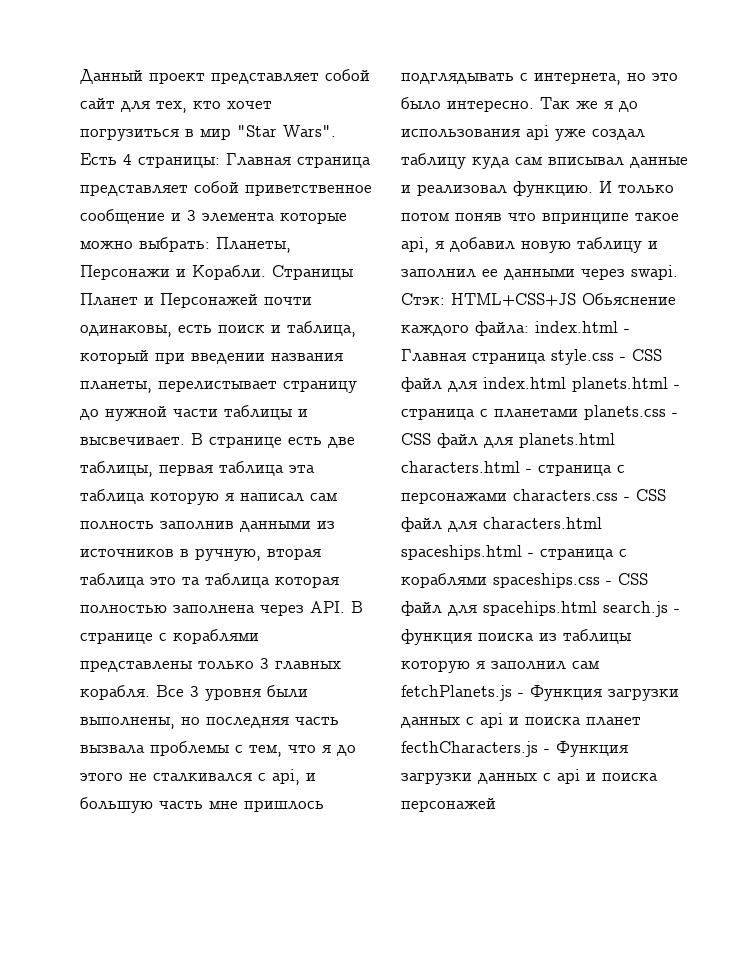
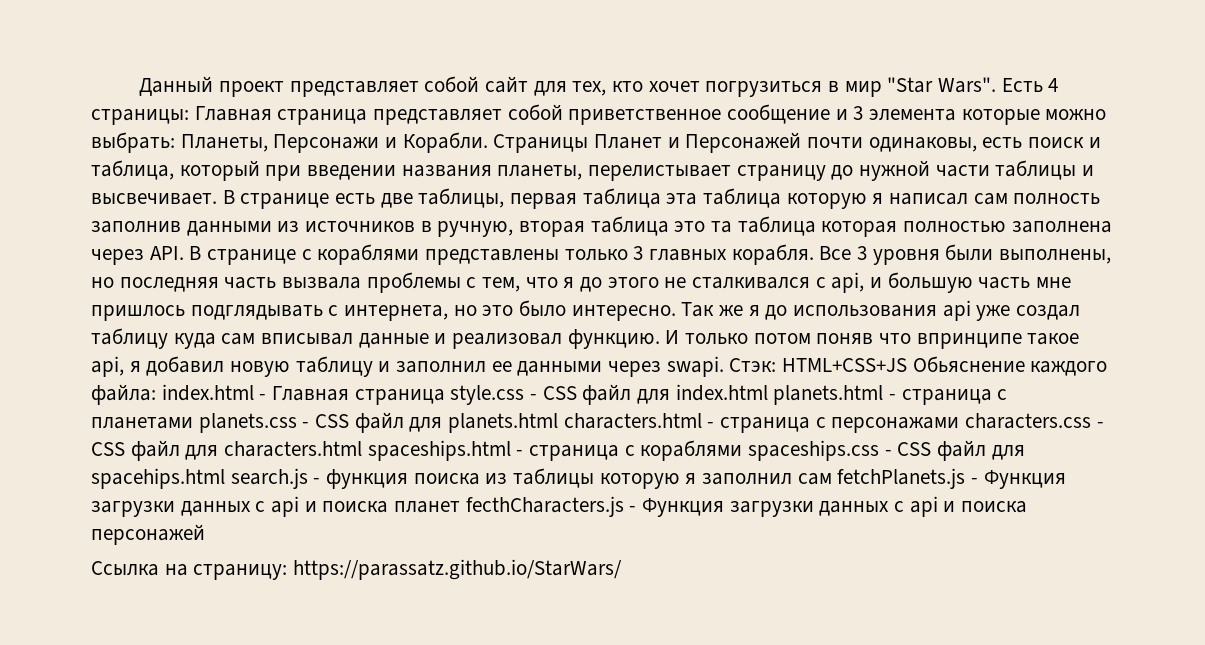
(496, 805) none -> [91,559,623,580] // Ссылка на страницу: https://parassatz.github.io/StarWars/

